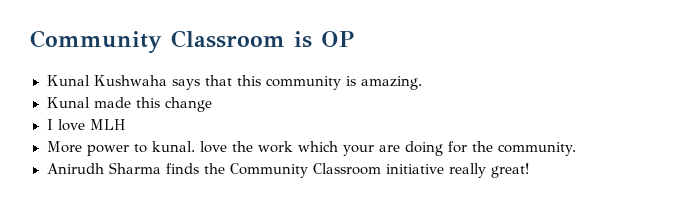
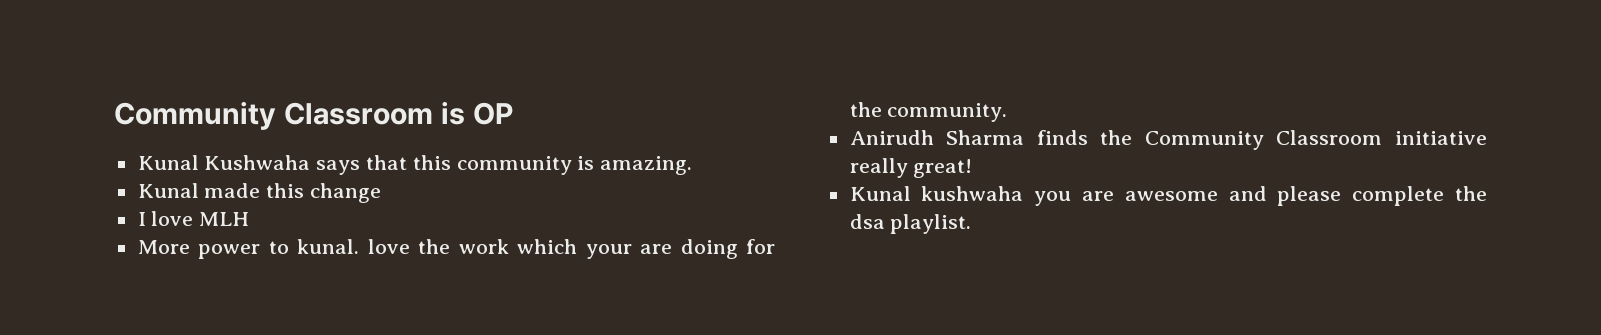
(529, 170) none -> [849,186,1487,206] [849,214,972,234] // Kunal kushwaha you are awesome and please complete the dsa playlist.

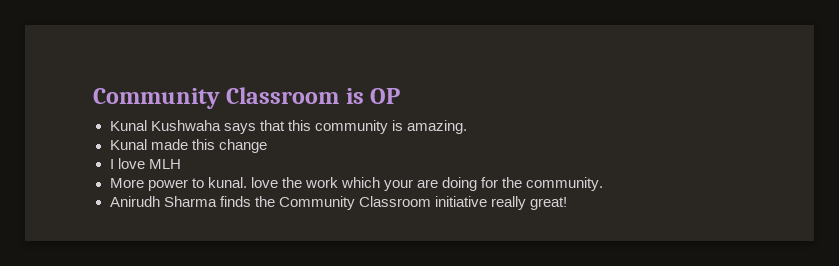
[849,186,1487,206] [849,214,972,234] // Kunal kushwaha you are awesome and please complete the dsa playlist. -> (567, 203) none

